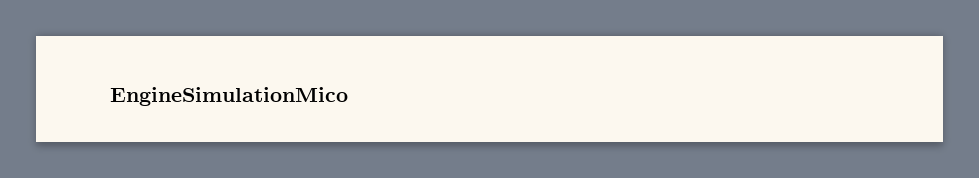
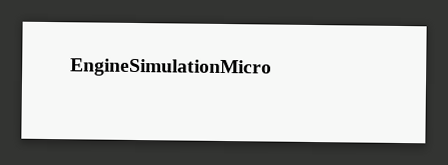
[110,87,348,106] EngineSimulationMico -> [70,58,272,78] EngineSimulationMicro

